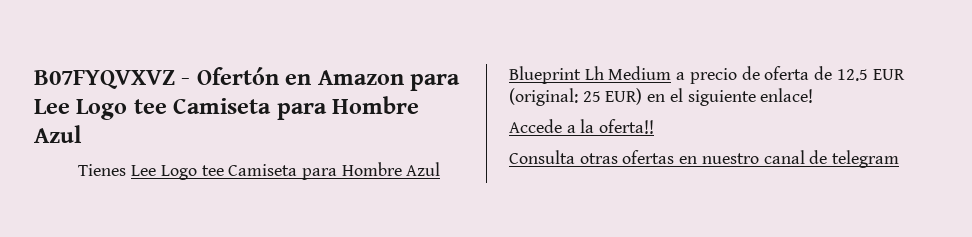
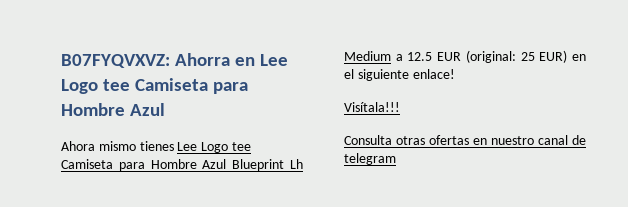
[34,67,461,91] B07FYQVXVZ - Ofertón en Amazon para -> [61,53,256,68] B07FYQVXVZ: Ahorra en
[78,164,127,176] Tienes -> [61,141,174,151] Ahora mismo tienes
[689,66,833,84] precio de oferta de -> (403, 57) none
[509,119,655,134] Accede a la oferta!! -> [344,102,400,112] Visítala!!!

